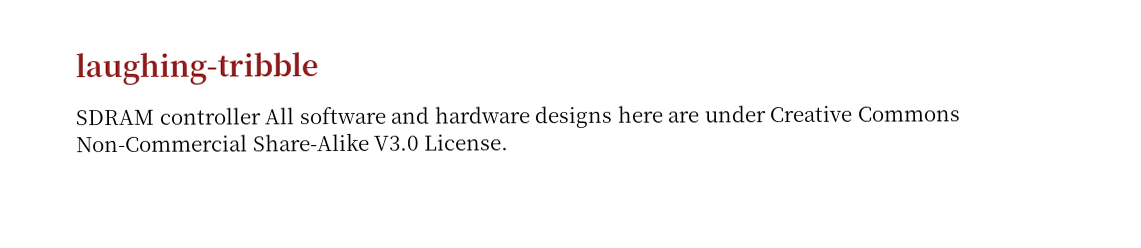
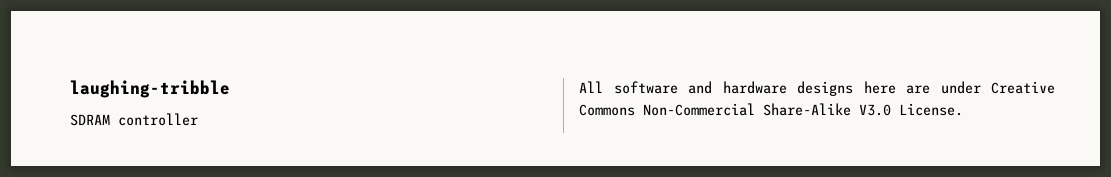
(261, 116) none -> (198, 119) //

